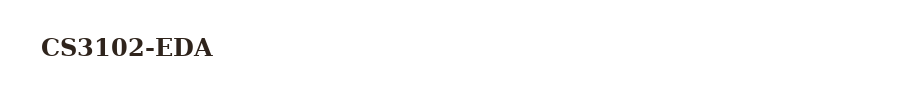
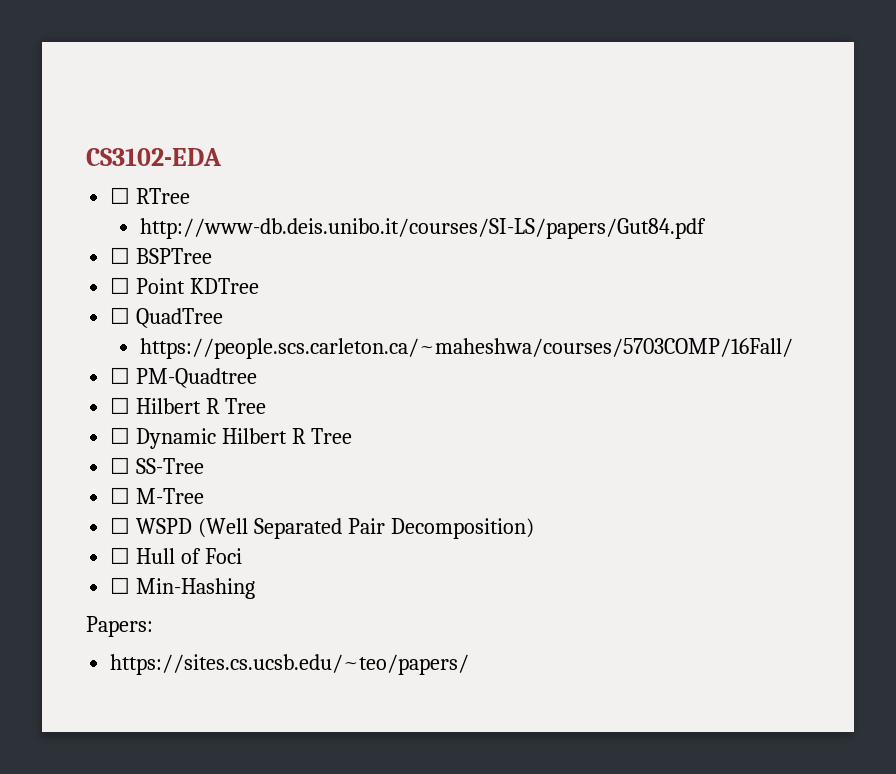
(213, 47) none -> [110,187,191,204] [139,218,706,239] [110,247,213,264] [110,277,260,294] [110,307,224,328] [139,338,793,359] [110,367,258,388] [110,397,267,414] [110,427,352,449] [110,457,205,474] [110,487,205,504] [110,517,534,539] [110,547,243,564] [110,577,256,599] [86,616,153,637] [110,654,470,675] // ☐ RTree // http://www-db.deis.unibo.it/courses/SI-LS/papers/Gut84.pdf // ☐ BSPTree // ☐ Point KDTree // ☐ QuadTree // https://people.scs.carleton.ca/~maheshwa/courses/5703COMP/16Fall/ // ☐ PM-Quadtree // ☐ Hilbert R Tree // ☐ Dynamic Hilbert R Tree // ☐ SS-Tree // ☐ M-Tree // ☐ WSPD (Well Separated Pair Decomposition) // ☐ Hull of Foci // ☐ Min-Hashing // Papers: // https://sites.cs.ucsb.edu/~teo/papers/

